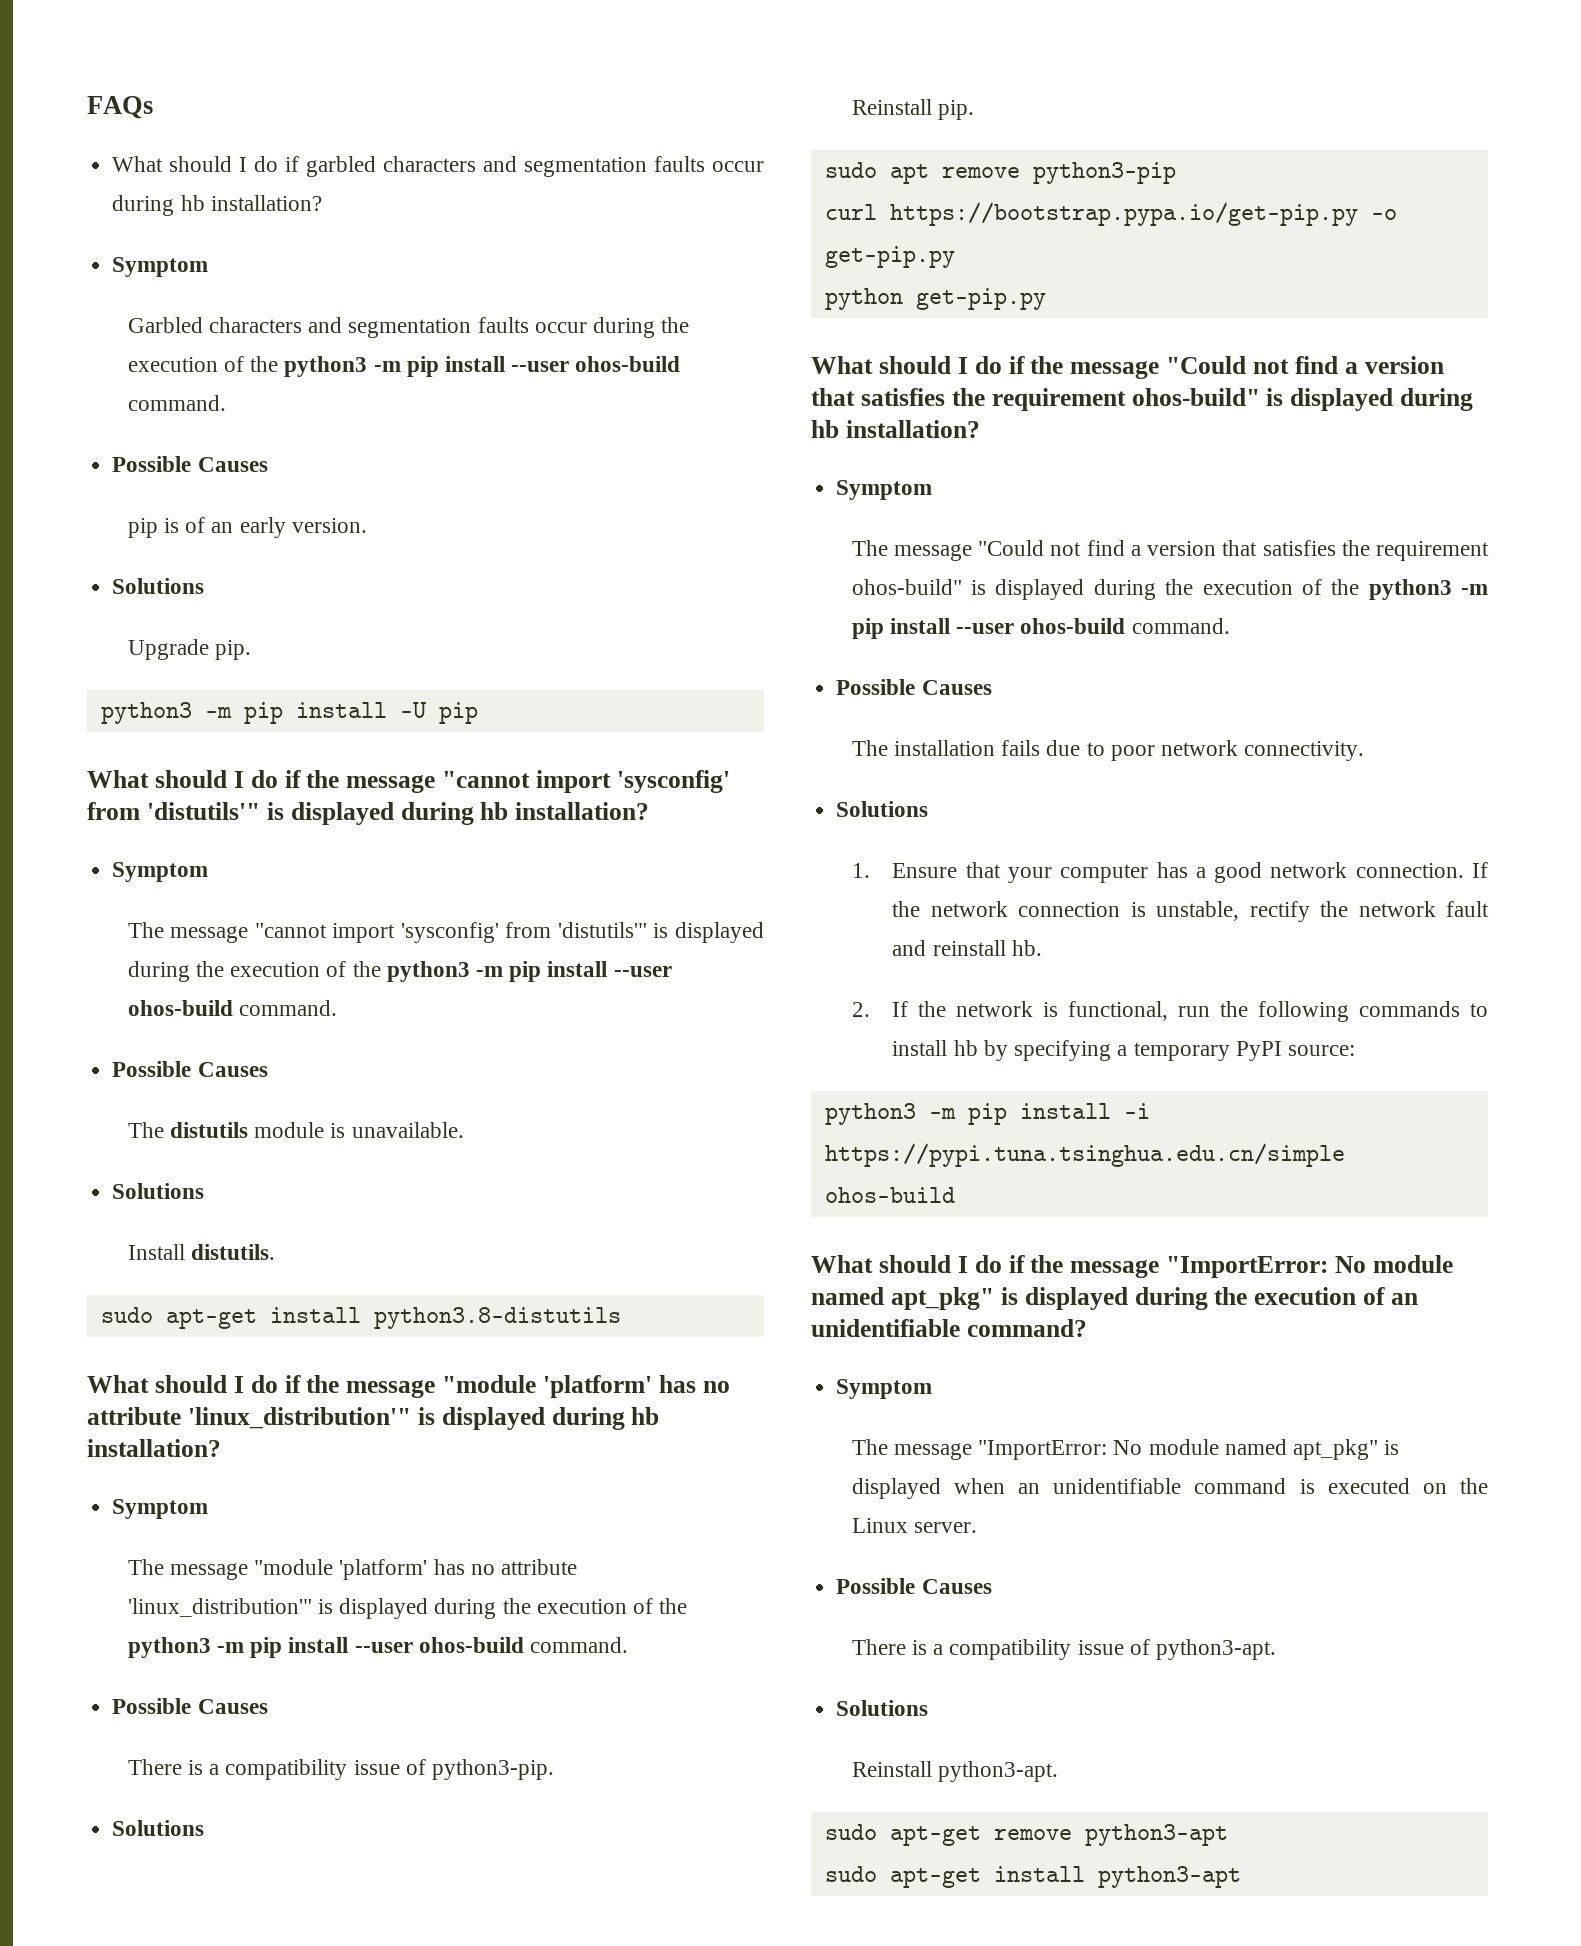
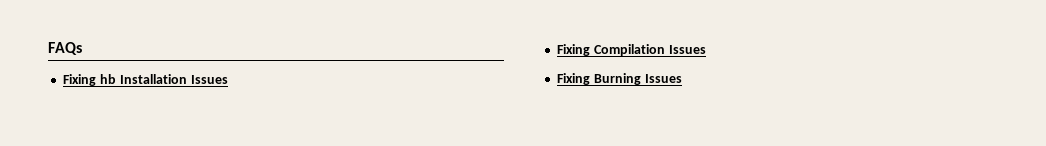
[112,156,765,177] [112,195,322,216] [112,257,209,277] [127,317,690,338] [127,356,681,377] [127,395,226,411] [112,456,268,472] [127,517,367,538] [112,578,205,594] [127,639,251,660] [100,702,478,724] [87,770,730,793] [87,802,650,825] [112,862,209,882] [127,922,764,943] [127,961,672,982] [127,1000,337,1016] [112,1061,268,1077] [127,1122,464,1138] [112,1183,205,1199] [127,1244,275,1260] [100,1307,621,1329] [87,1375,730,1398] [87,1407,660,1430] [87,1439,221,1457] [112,1499,209,1519] [127,1559,578,1580] [127,1598,688,1619] [127,1637,629,1658] [112,1698,268,1714] [127,1759,555,1780] [112,1820,205,1836] [851,99,974,120] [824,162,1176,184] [824,202,1397,226] [824,246,955,268] [824,288,1046,310] [811,356,1444,379] [811,388,1474,411] [811,420,980,438] [836,480,933,500] [851,540,1489,561] [851,579,1488,600] [851,618,1230,639] [836,679,992,695] [851,740,1365,761] [836,801,929,817] [851,862,1488,883] [892,901,1489,922] [892,940,1042,956] [851,1001,1489,1022] [892,1040,1355,1061] [824,1103,1150,1125] [824,1143,1345,1167] [824,1187,955,1203] [811,1255,1453,1278] [811,1287,1419,1310] [811,1319,1087,1337] [836,1379,933,1399] [851,1439,1400,1460] [851,1478,1488,1499] [851,1518,977,1533] [836,1578,992,1594] [851,1639,1277,1660] [836,1700,929,1716] [851,1761,1058,1782] [824,1824,1228,1846] [824,1866,1241,1888] What should I do if garbled characters and segmentation faults occur during hb installation? // Symptom // Garbled characters and segmentation faults occur during the execution of the python3 -m pip install --user ohos-build command. // Possible Causes // pip is of an early version. // Solutions // Upgrade pip. // python3 -m pip install -U pip // What should I do if the message "cannot import 'sysconfig' from 'distutils'" is displayed during hb installation? // Symptom // The message "cannot import 'sysconfig' from 'distutils'" is displayed during the execution of the python3 -m pip install --user ohos-build command. // Possible Causes // The distutils module is unavailable. // Solutions // Install distutils. // sudo apt-get install python3.8-distutils // What should I do if the message "module 'platform' has no attribute 'linux_distribution'" is displayed during hb installation? // Symptom // The message "module 'platform' has no attribute 'linux_distribution'" is displayed during the execution of the python3 -m pip install --user ohos-build command. // Possible Causes // There is a compatibility issue of python3-pip. // Solutions // Reinstall pip. // sudo apt remove python3-pip // curl https://bootstrap.pypa.io/get-pip.py -o get-pip.py // python get-pip.py // What should I do if the message "Could not find a version that satisfies the requirement ohos-build" is displayed during hb installation? // Symptom // The message "Could not find a version that satisfies the requirement ohos-build" is displayed during the execution of the python3 -m pip install --user ohos-build command. // Possible Causes // The installation fails due to poor network connectivity. // Solutions // 1. Ensure that your computer has a good network connection. If the network connection is unstable, rectify the network fault and reinstall hb. // 2. If the network is functional, run the following commands to install hb by specifying a temporary PyPI source: // python3 -m pip install -i https://pypi.tuna.tsinghua.edu.cn/simple ohos-build // What should I do if the message "ImportError: No module named apt_pkg" is displayed during the execution of an unidentifiable command? // Symptom // The message "ImportError: No module named apt_pkg" is displayed when an unidentifiable command is executed on the Linux server. // Possible Causes // There is a compatibility issue of python3-apt. // Solutions // Reinstall python3-apt. // sudo apt-get remove python3-apt // sudo apt-get install python3-apt -> [63,74,228,86] [557,44,706,56] [557,73,682,85] Fixing hb Installation Issues // Fixing Compilation Issues // Fixing Burning Issues

